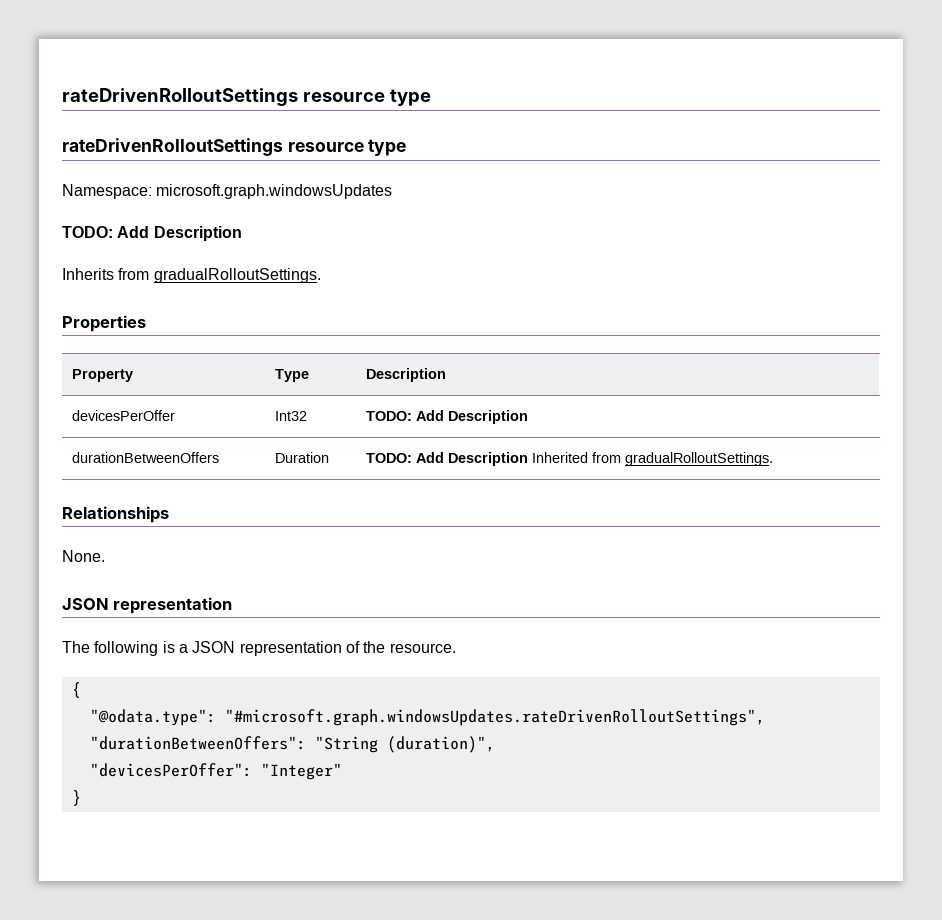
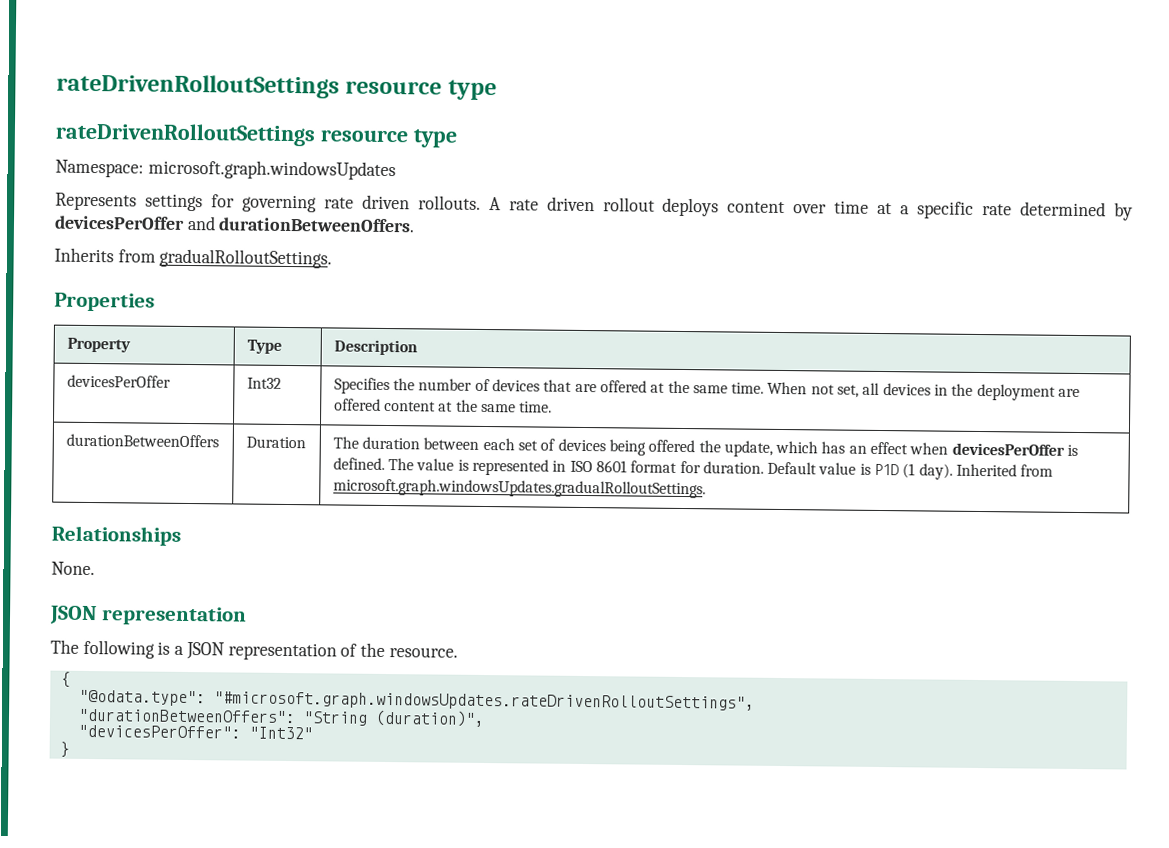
[62,226,242,241] TODO: Add Description -> [55,192,1134,221] [54,215,416,233] Represents settings for governing rate driven rollouts. A rate driven rollout deploys content over time at a specific rate determined by devicesPerOffer and durationBetweenOffers.
[366,410,529,424] [72,452,220,463] [275,452,330,463] [366,452,529,466] TODO: Add Description // durationBetweenOffers | Duration | TODO: Add Description -> [333,377,1081,401] [333,398,553,413] [65,433,219,448] [245,436,306,449] [332,436,1079,457] [332,457,953,480] Specifies the number of devices that are offered at the same time. When not set, all devices in the deployment are offered content at the same time. // durationBetweenOffers | Duration | The duration between each set of devices being offered the update, which has an effect when devicesPerOffer is defined. The value is represented in ISO 8601 format for duration. Default value is P1D (1 day).
[625,452,774,466] gradualRolloutSettings. -> [332,478,706,499] microsoft.graph.windowsUpdates.gradualRolloutSettings.
[260,763,342,780] "Integer" -> [248,726,313,740] "Int32"

